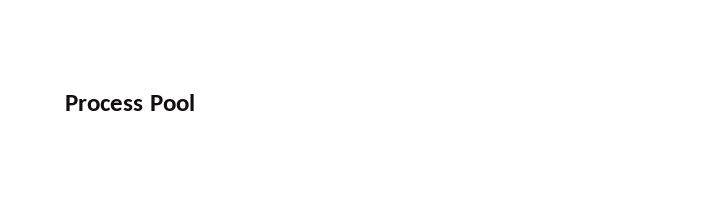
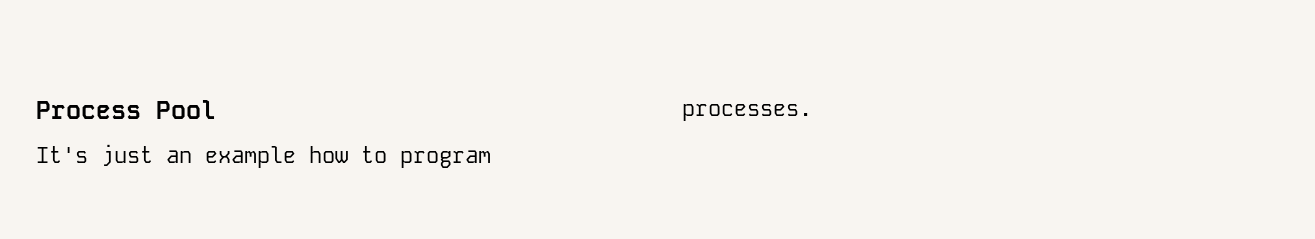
(195, 102) none -> [36,144,491,168] [682,104,812,121] // It's just an example how to program processes.

